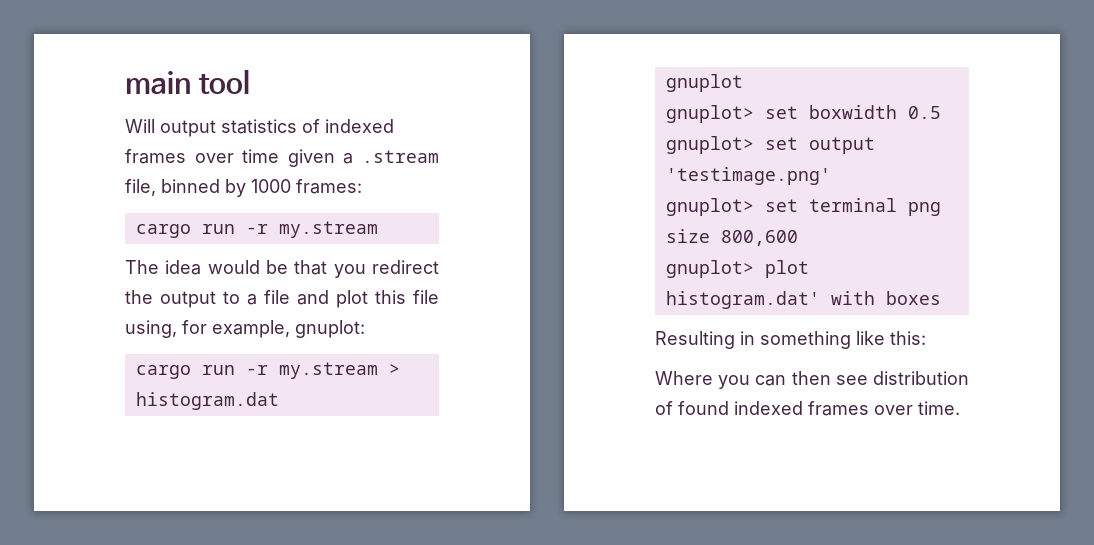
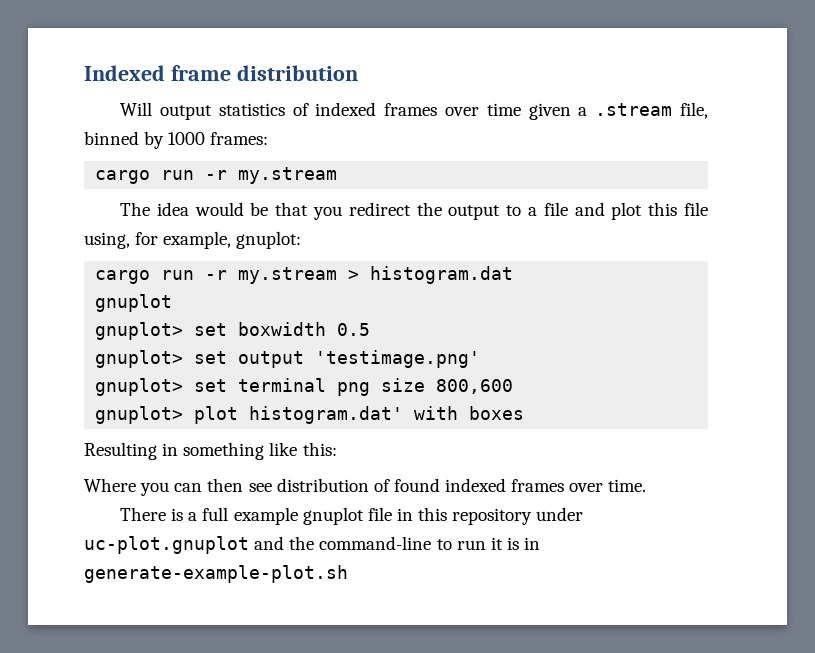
[125,69,250,94] main tool -> [84,65,358,81] Indexed frame distribution
(960, 408) none -> [120,507,584,525] [84,536,541,554] [84,565,348,583] // There is a full example gnuplot file in this repository under uc-plot.gnuplot and the command-line to run it is in generate-example-plot.sh

